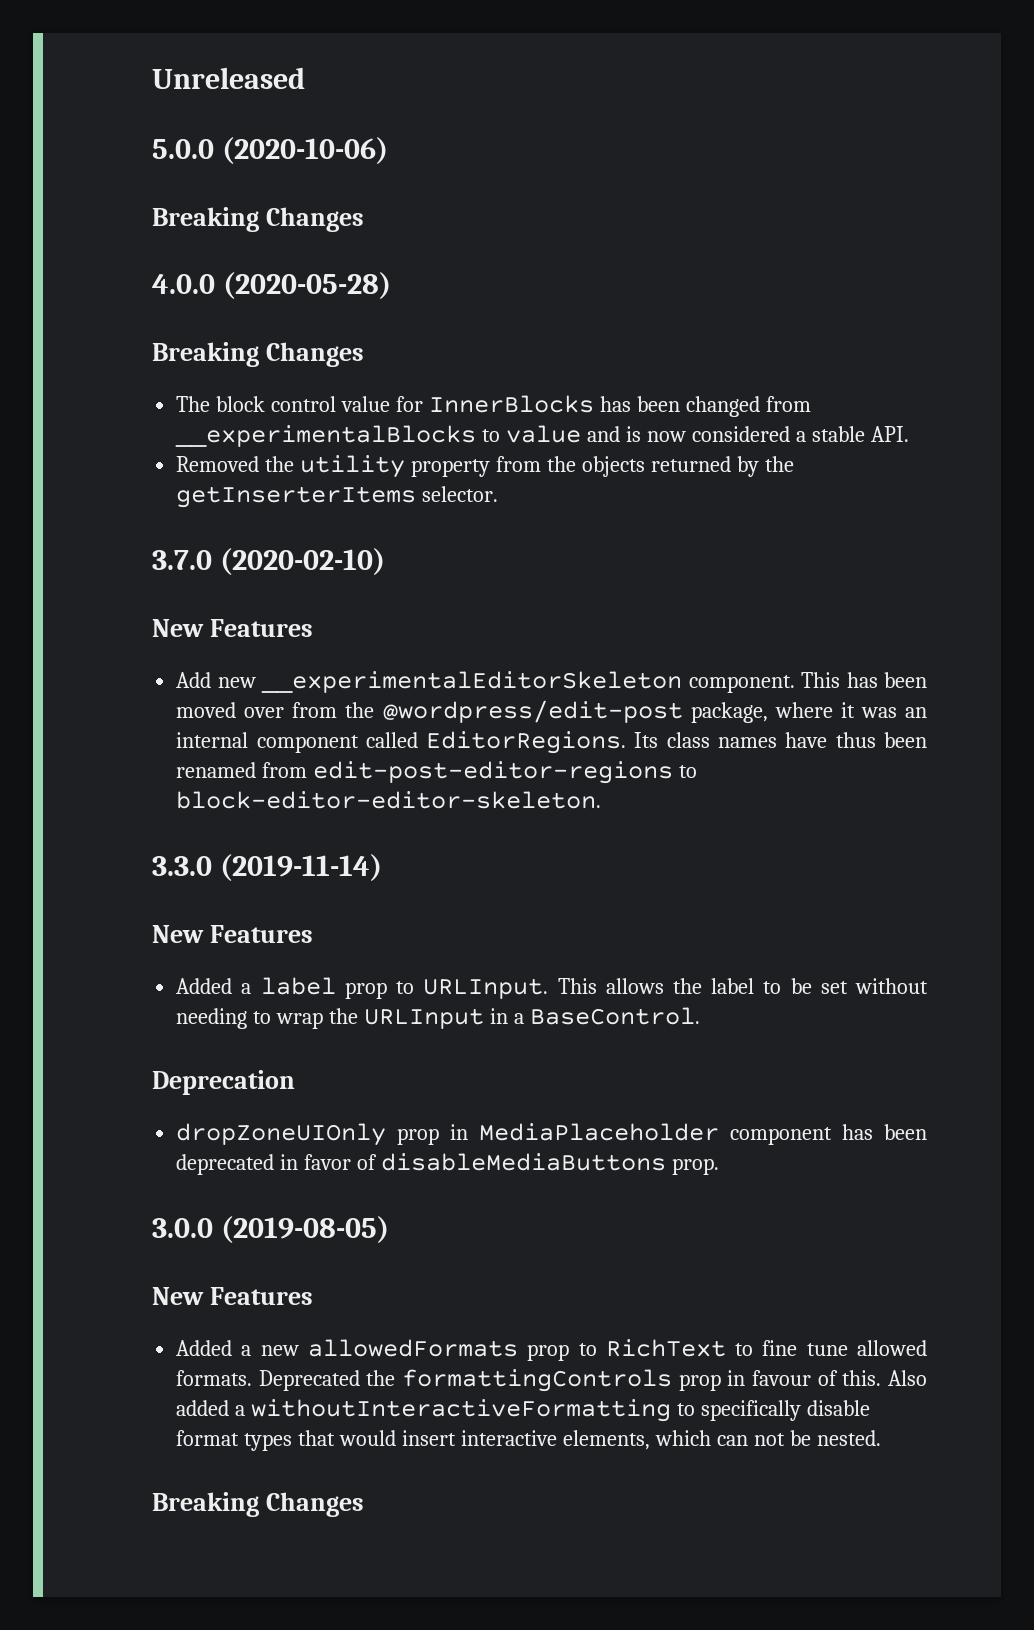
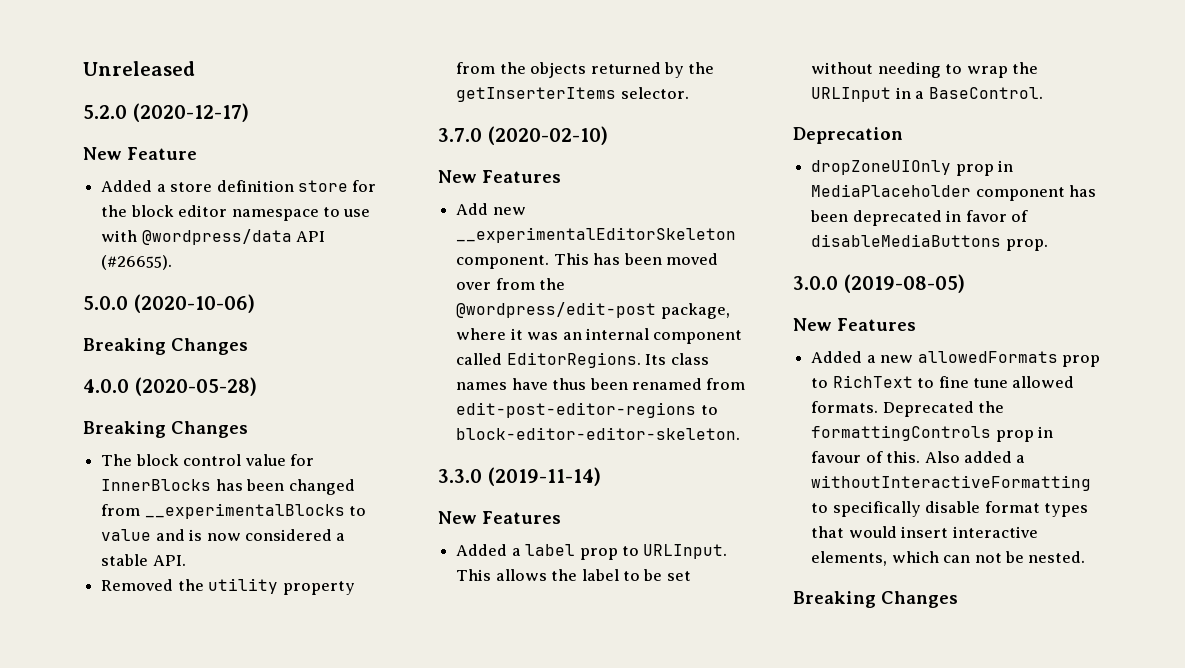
(305, 78) none -> [83,103,249,122] [83,147,197,160] [101,180,377,192] [101,205,371,221] [101,229,326,245] [101,255,173,270] // 5.2.0 (2020-12-17) // New Feature // Added a store definition store for the block editor namespace to use with @wordpress/data API (#26655).

